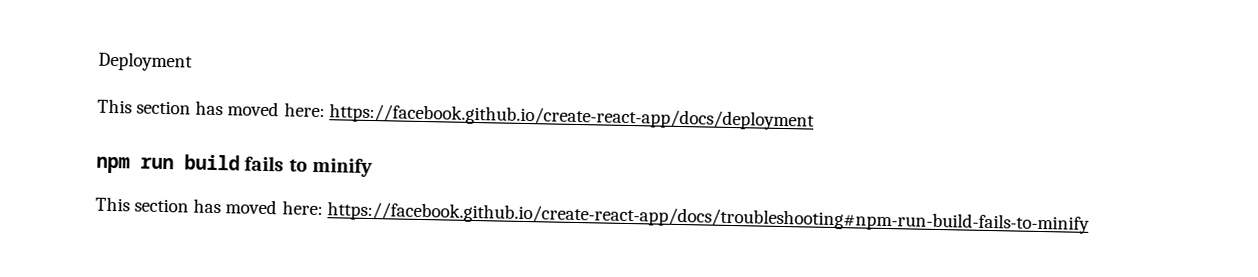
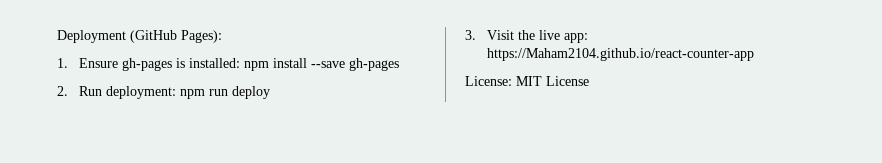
[97,98,815,131] [96,154,374,178] [95,196,1090,234] // This section has moved here: https://facebook.github.io/create-react-app/docs/deployment // npm run build fails to minify // This section has moved here: https://facebook.github.io/create-react-app/docs/troubleshooting#npm-run-build-fails-to-minify -> [130,30,222,43] [57,58,399,71] [57,86,270,99] [465,30,588,43] [486,48,754,61] [465,76,589,86] (GitHub Pages): // 1. Ensure gh-pages is installed: npm install --save gh-pages // 2. Run deployment: npm run deploy // 3. Visit the live app: https://Maham2104.github.io/react-counter-app // License: MIT License

